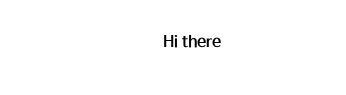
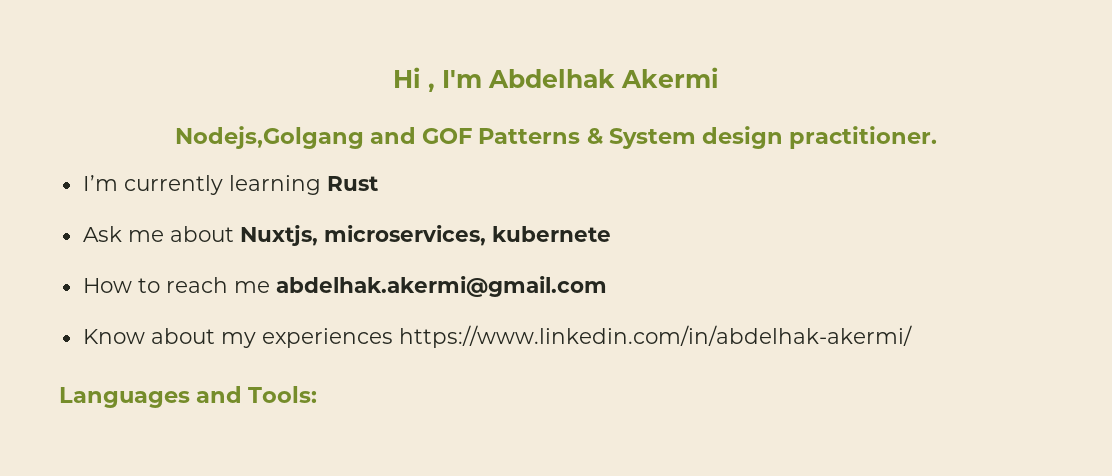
[182,35,222,48] there -> [428,67,719,92] [175,126,937,149] [82,175,378,195] [82,225,611,246] [82,276,607,297] [82,325,912,348] [59,386,318,408] , I'm Abdelhak Akermi // Nodejs,Golgang and GOF Patterns & System design practitioner. // I’m currently learning Rust // Ask me about Nuxtjs, microservices, kubernete // How to reach me abdelhak.akermi@gmail.com // Know about my experiences https://www.linkedin.com/in/abdelhak-akermi/ // Languages and Tools:

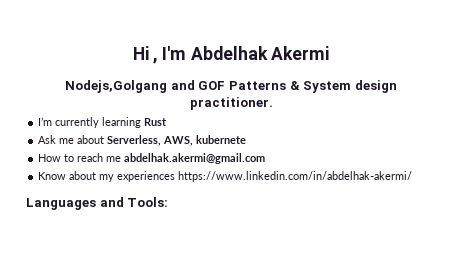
[239,225,486,246] Nuxtjs, microservices, -> [107,135,194,146] Serverless, AWS,

